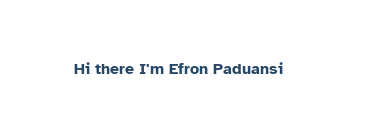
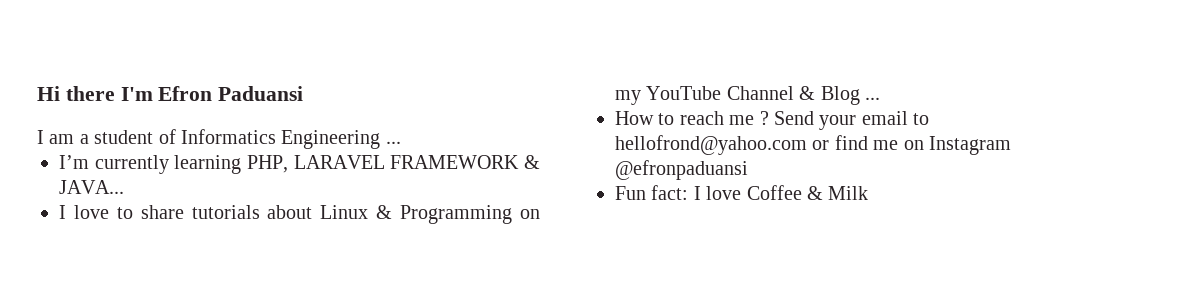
(283, 68) none -> [37,129,401,149] [59,155,540,174] [59,180,124,194] [59,205,541,224] [615,86,880,105] [615,111,930,130] [615,135,1011,155] [615,160,748,180] [615,185,869,200] // I am a student of Informatics Engineering ... // I’m currently learning PHP, LARAVEL FRAMEWORK & JAVA... // I love to share tutorials about Linux & Programming on my YouTube Channel & Blog ... // How to reach me ? Send your email to hellofrond@yahoo.com or find me on Instagram @efronpaduansi // Fun fact: I love Coffee & Milk

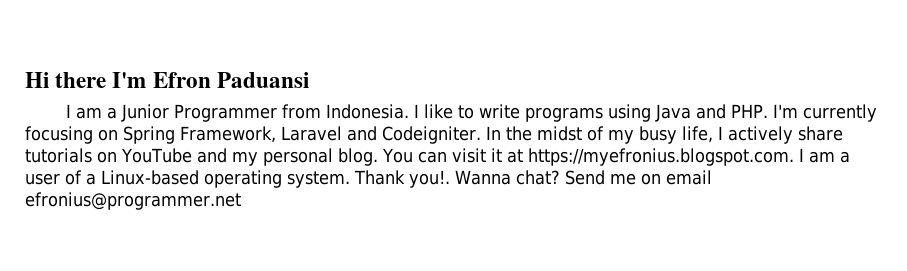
[94,129,401,149] [59,155,540,174] [59,180,124,194] [59,205,541,224] [615,86,880,105] [615,111,930,130] [615,135,1011,155] [615,160,748,180] [615,185,869,200] student of Informatics Engineering ... // I’m currently learning PHP, LARAVEL FRAMEWORK & JAVA... // I love to share tutorials about Linux & Programming on my YouTube Channel & Blog ... // How to reach me ? Send your email to hellofrond@yahoo.com or find me on Instagram @efronpaduansi // Fun fact: I love Coffee & Milk -> [121,104,878,122] [25,126,843,144] [25,148,850,166] [25,170,712,188] [25,192,241,210] Junior Programmer from Indonesia. I like to write programs using Java and PHP. I'm currently focusing on Spring Framework, Laravel and Codeigniter. In the midst of my busy life, I actively share tutorials on YouTube and my personal blog. You can visit it at https://myefronius.blogspot.com. I am a user of a Linux-based operating system. Thank you!. Wanna chat? Send me on email efronius@programmer.net

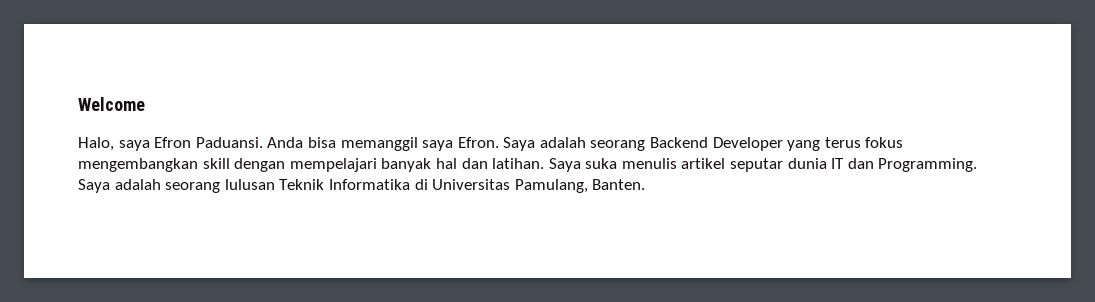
[25,72,309,88] [66,104,878,122] [25,126,843,144] [25,148,850,166] [25,170,712,188] [25,192,241,210] Hi there I'm Efron Paduansi // I am a Junior Programmer from Indonesia. I like to write programs using Java and PHP. I'm currently focusing on Spring Framework, Laravel and Codeigniter. In the midst of my busy life, I actively share tutorials on YouTube and my personal blog. You can visit it at https://myefronius.blogspot.com. I am a user of a Linux-based operating system. Thank you!. Wanna chat? Send me on email efronius@programmer.net -> [78,97,145,111] [78,137,904,151] [78,158,978,172] [78,179,646,193] Welcome // Halo, saya Efron Paduansi. Anda bisa memanggil saya Efron. Saya adalah seorang Backend Developer yang terus fokus mengembangkan skill dengan mempelajari banyak hal dan latihan. Saya suka menulis artikel seputar dunia IT dan Programming. Saya adalah seorang lulusan Teknik Informatika di Universitas Pamulang, Banten.

